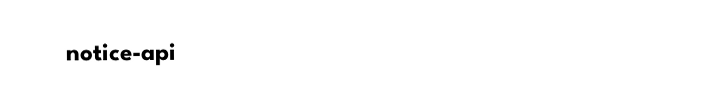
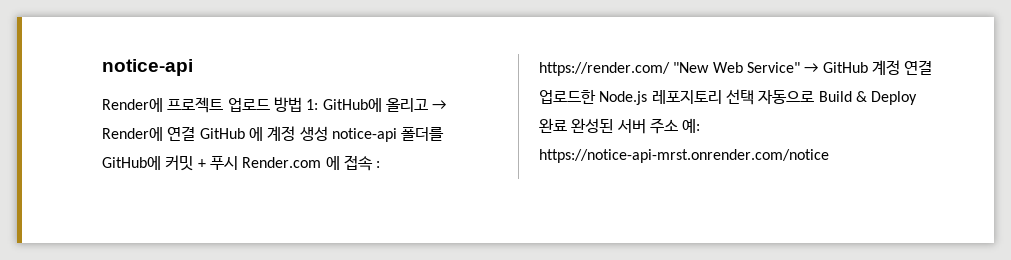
[65,42,177,67] notice-api -> [102,59,193,76] [102,97,447,113] [102,126,445,142] [102,155,381,171] [539,60,933,76] [539,89,918,105] [539,118,701,134] [539,149,829,163] notice-api // Render에 프로젝트 업로드 방법 1: GitHub에 올리고 → Render에 연결 GitHub 에 계정 생성 notice-api 폴더를 GitHub에 커밋 + 푸시 Render.com 에 접속 : https://render.com/ "New Web Service" → GitHub 계정 연결 업로드한 Node.js 레포지토리 선택 자동으로 Build & Deploy 완료 완성된 서버 주소 예: https://notice-api-mrst.onrender.com/notice

